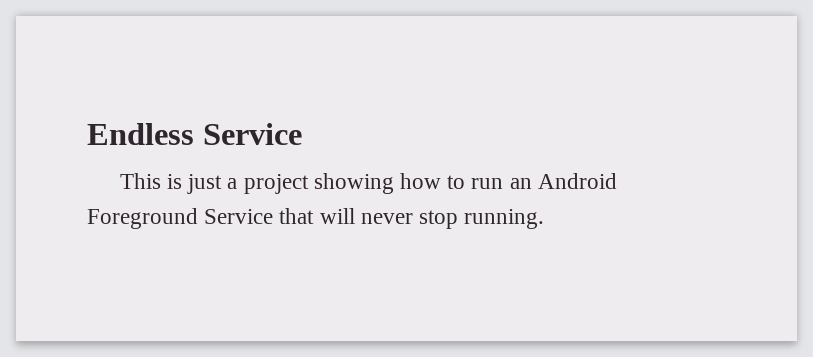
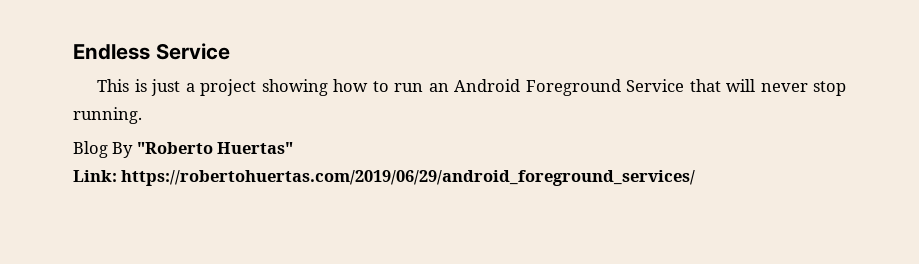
(545, 219) none -> [73,141,294,158] [73,170,696,186] // Blog By "Roberto Huertas" // Link: https://robertohuertas.com/2019/06/29/android_foreground_services/

